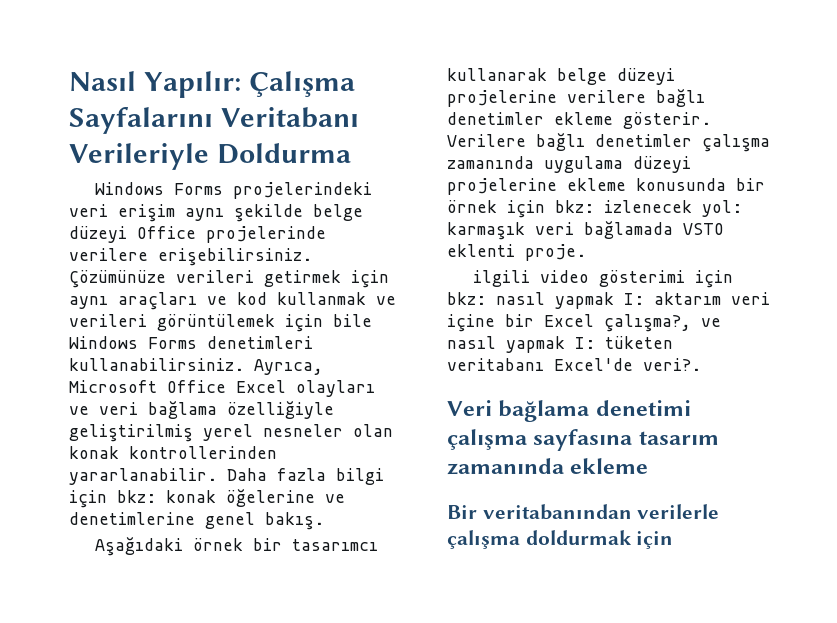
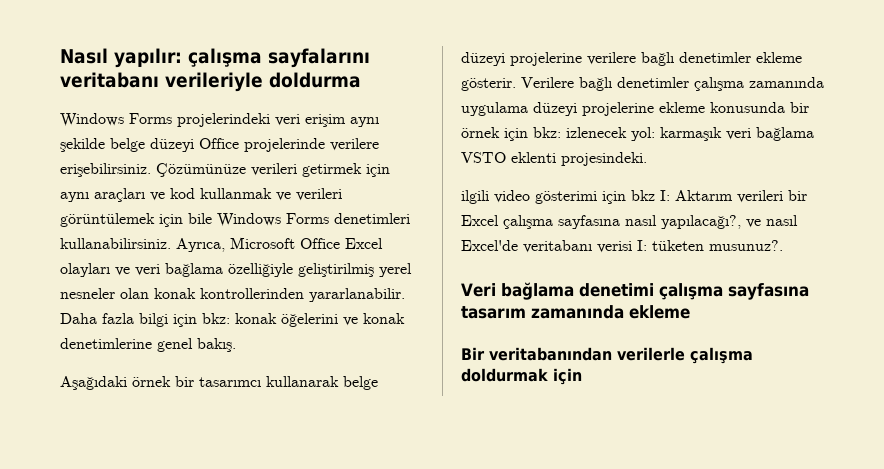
[143,71,355,98] [69,107,359,134] [69,143,351,170] Yapılır: Çalışma Sayfalarını Veritabanı Verileriyle Doldurma -> [114,48,370,68] [60,72,361,92] yapılır: çalışma sayfalarını veritabanı verileriyle doldurma
[226,489,345,507] öğelerine ve -> [281,313,405,327] öğelerini ve konak
[584,221,673,239] bağlamada -> [756,127,814,141] bağlama
[525,244,586,261] proje. -> [561,152,647,166] projesindeki.
[447,292,770,309] [447,314,721,332] [447,336,673,353] [447,358,701,371] bkz: nasıl yapmak I: aktarım veri içine bir Excel çalışma?, ve nasıl yapmak I: tüketen veritabanı Excel'de veri?. -> [631,190,807,203] [461,215,798,229] [461,240,783,253] bkz I: Aktarım verileri bir Excel çalışma sayfasına nasıl yapılacağı?, ve nasıl Excel'de veritabanı verisi I: tüketen musunuz?.

